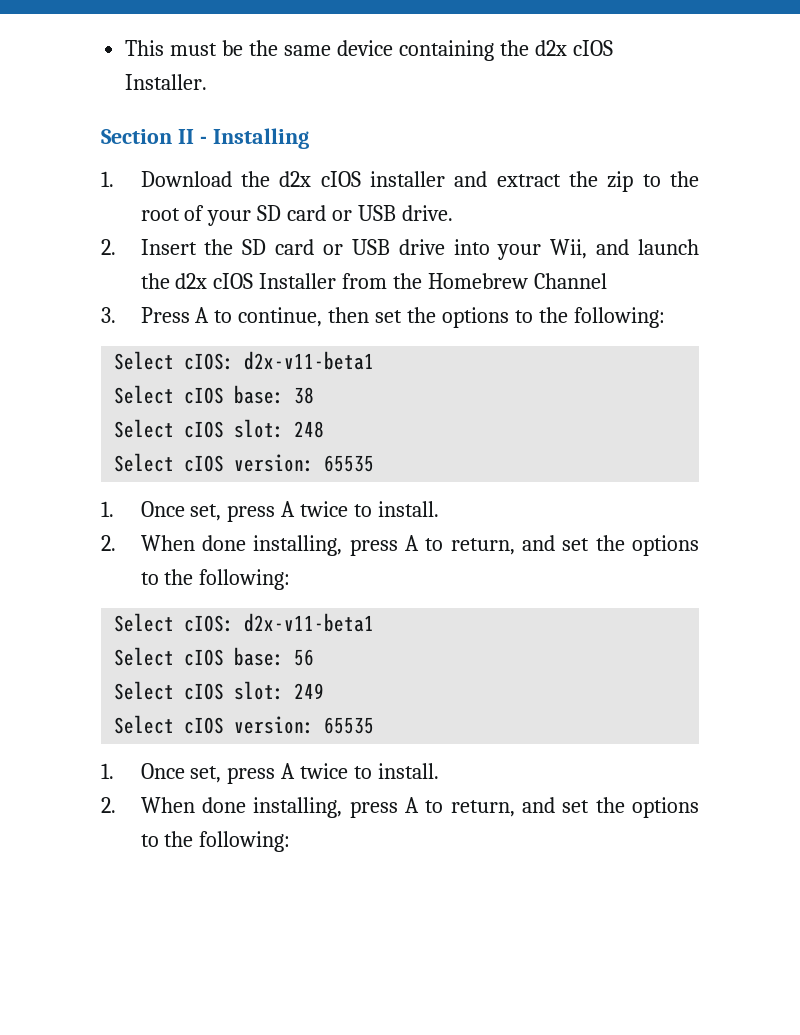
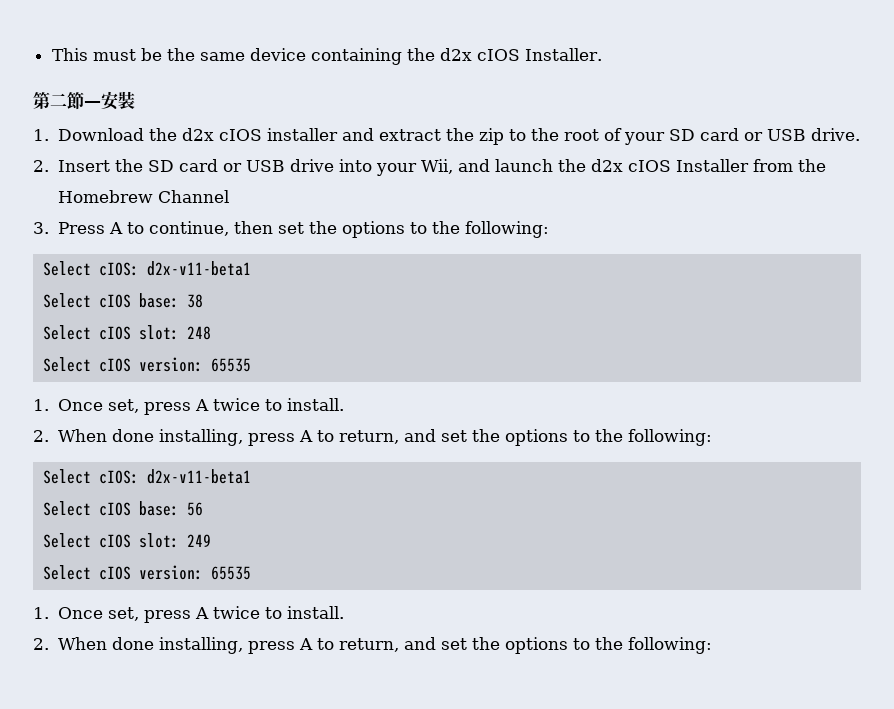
[101,128,309,149] Section II - Installing -> [33,91,135,110] 第二節—安裝

